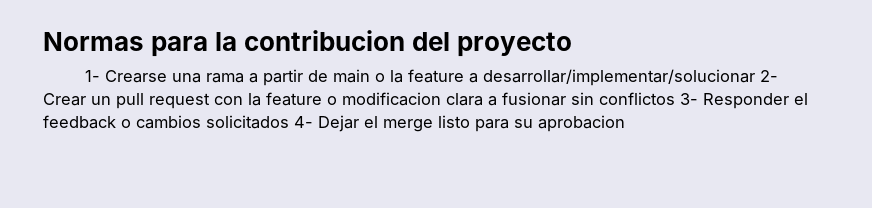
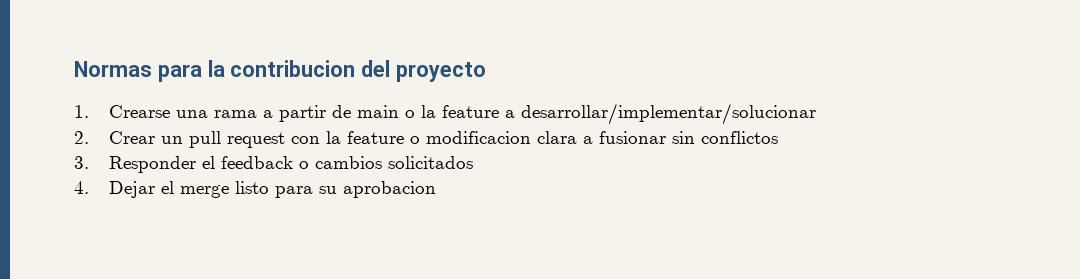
[84,70,100,82] 1- -> [74,105,89,118] 1.
[759,70,778,82] 2- -> [74,131,89,144] // 2.
[680,93,698,105] 3- -> [74,156,89,169] // 3.
[294,116,313,128] 4- -> [74,181,89,194] // 4.

